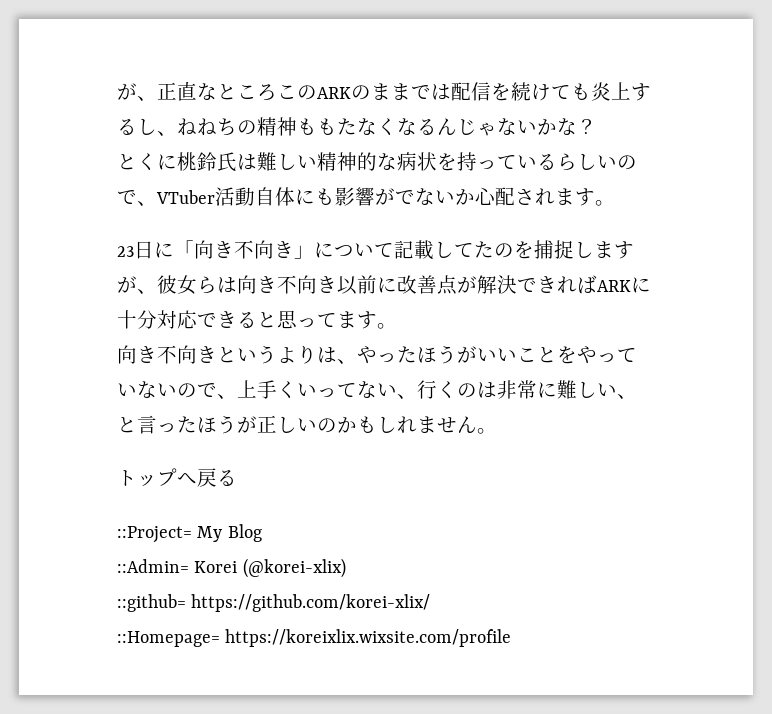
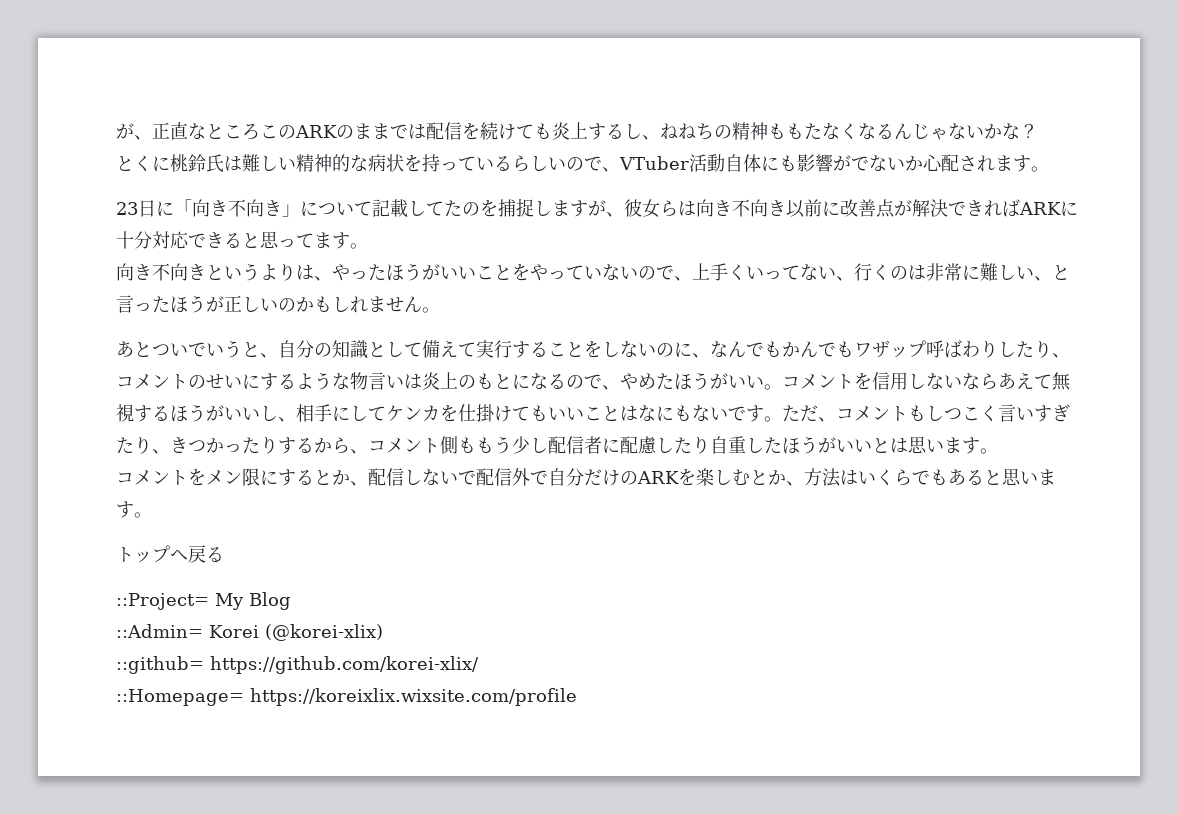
(497, 431) none -> [116,340,1070,359] [116,372,1071,391] [116,404,1070,422] [116,436,998,454] [116,468,1056,487] [116,501,152,518] // あとついでいうと、自分の知識として備えて実行することをしないのに、なんでもかんでもワザップ呼ばわりしたり、コメントのせいにするような物言いは炎上のもとになるので、やめたほうがいい。コメントを信用しないならあえて無視するほうがいいし、相手にしてケンカを仕掛けてもいいことはなにもないです。ただ、コメントもしつこく言いすぎたり、きつかったりするから、コメント側ももう少し配信者に配慮したり自重したほうがいいとは思います。 // コメントをメン限にするとか、配信しないで配信外で自分だけのARKを楽しむとか、方法はいくらでもあると思います。

